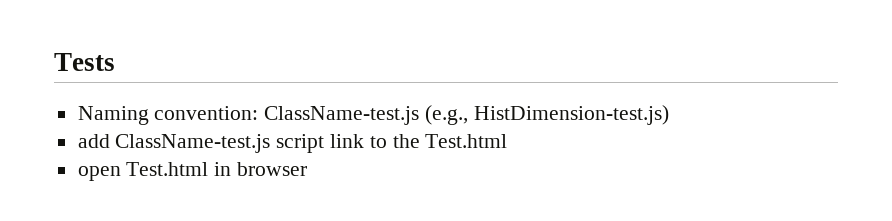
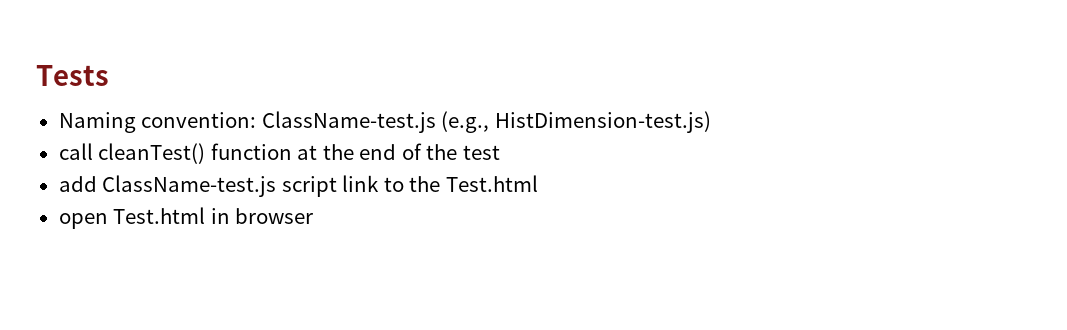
(669, 115) none -> [58,143,500,164] // call cleanTest() function at the end of the test

